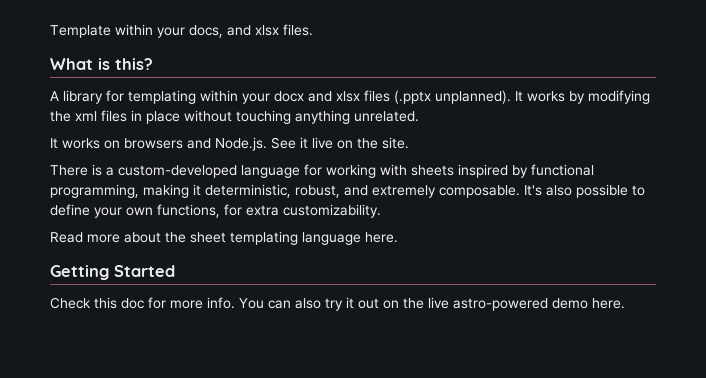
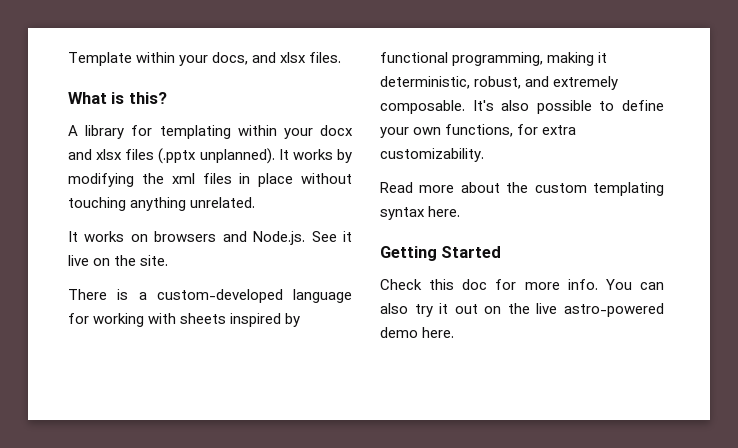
[190,231,361,245] sheet templating language -> [534,182,664,196] [380,207,425,220] custom templating syntax

